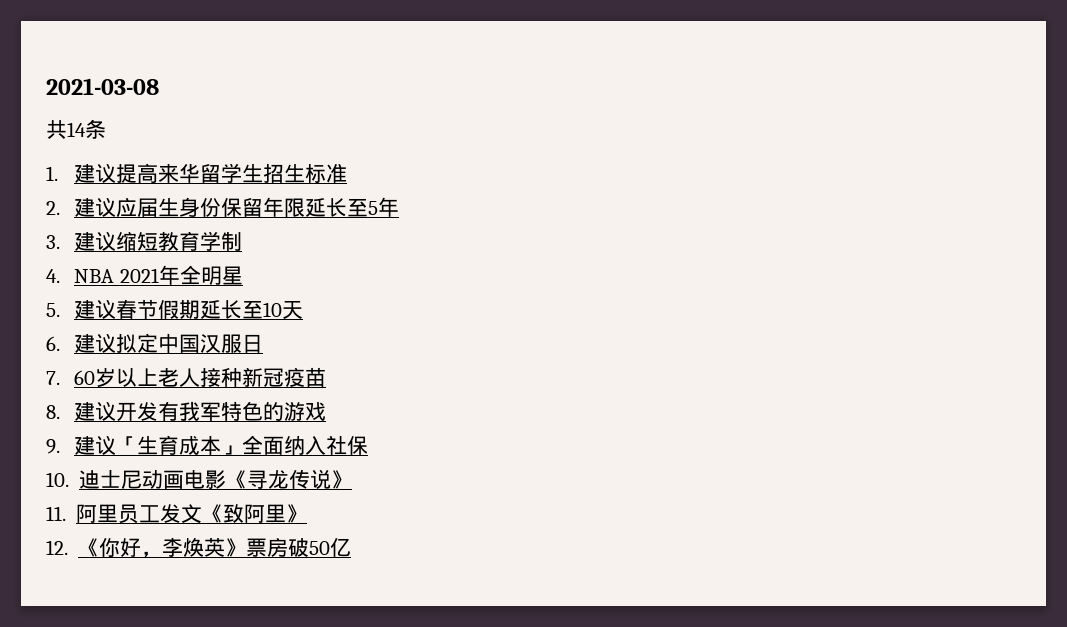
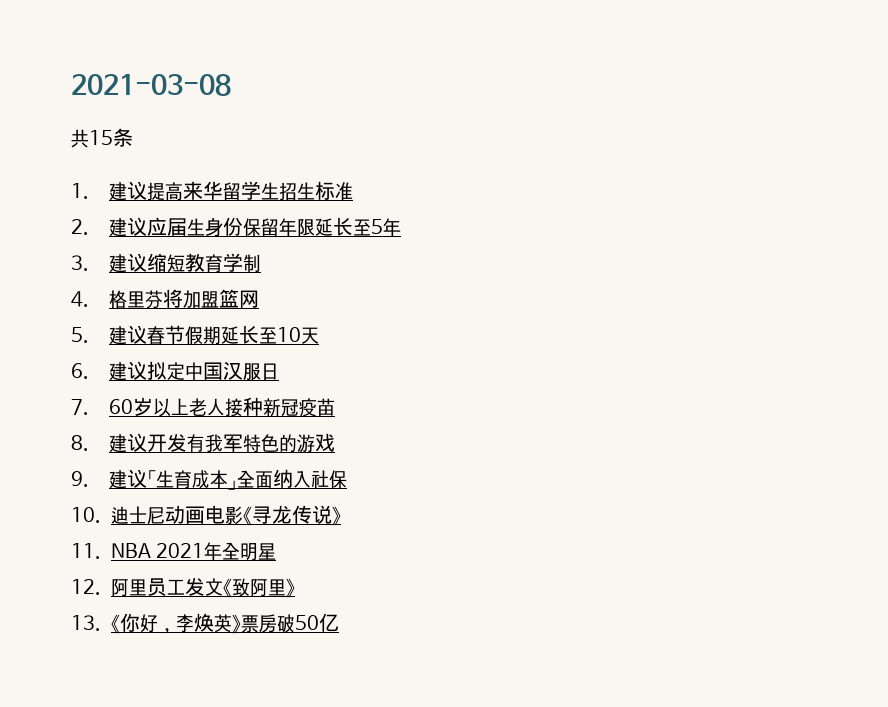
[67,122,86,137] 14 -> [89,130,113,145] 15
[74,265,243,285] NBA 2021年全明星 -> [108,289,259,309] 格里芬将加盟篮网
(66, 513) none -> [111,542,277,561] [71,579,101,595] NBA 2021年全明星 // 12.
[46,540,68,555] 12. -> [71,615,101,631] 13.

